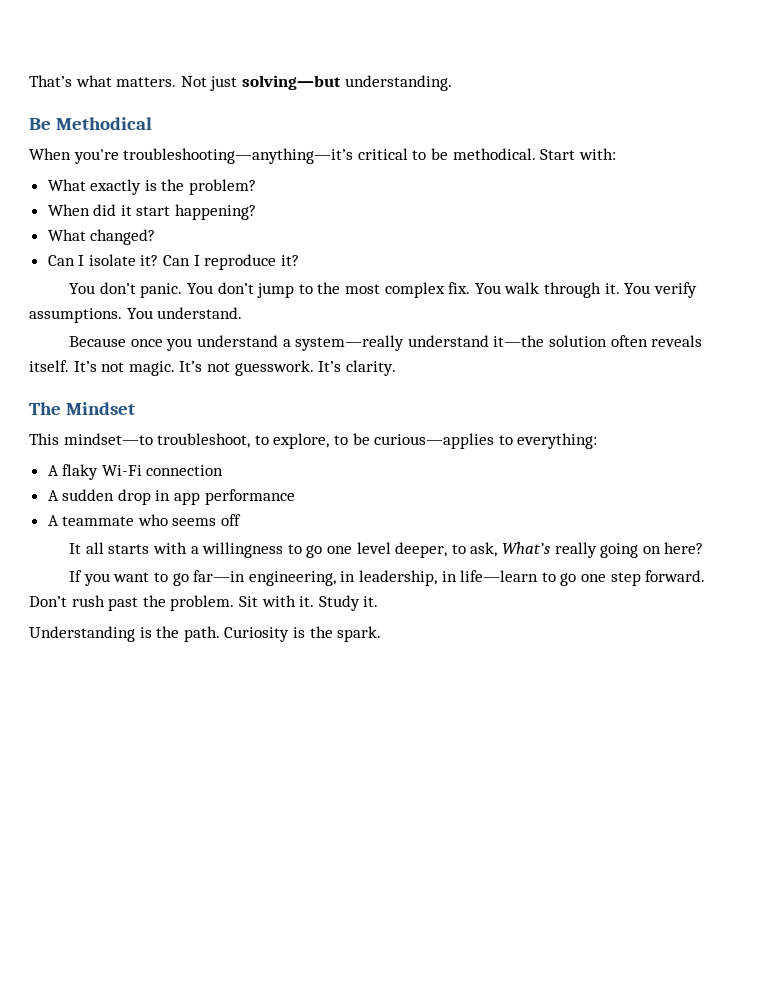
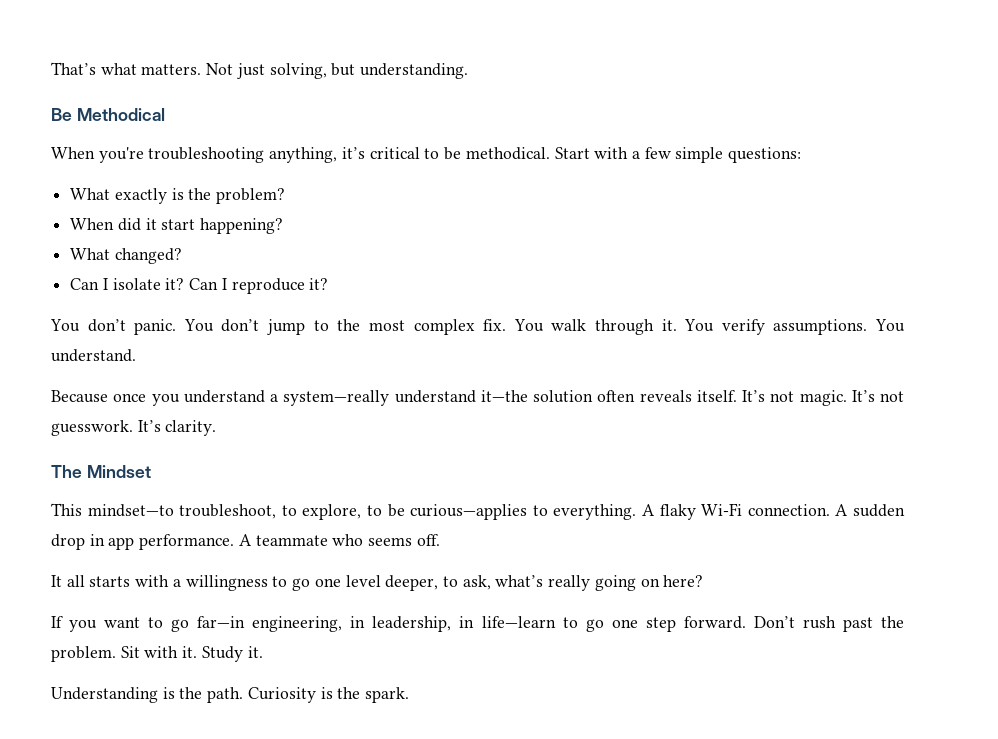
[241,75,341,90] solving—but -> [269,63,356,79] solving, but
[123,148,354,164] troubleshooting—anything—it’s -> [148,147,365,163] troubleshooting anything, it’s
[578,148,616,160] with: -> [594,147,802,163] with a few simple questions:
[517,433,598,449] everything: // -> [553,504,637,520] everything.
[146,465,224,476] connection // -> [747,504,830,516] connection.
[204,489,295,505] performance // -> [139,534,235,550] performance.
[221,514,242,526] off -> [416,534,440,546] off.
[501,542,550,554] What’s -> [495,575,544,587] what’s

